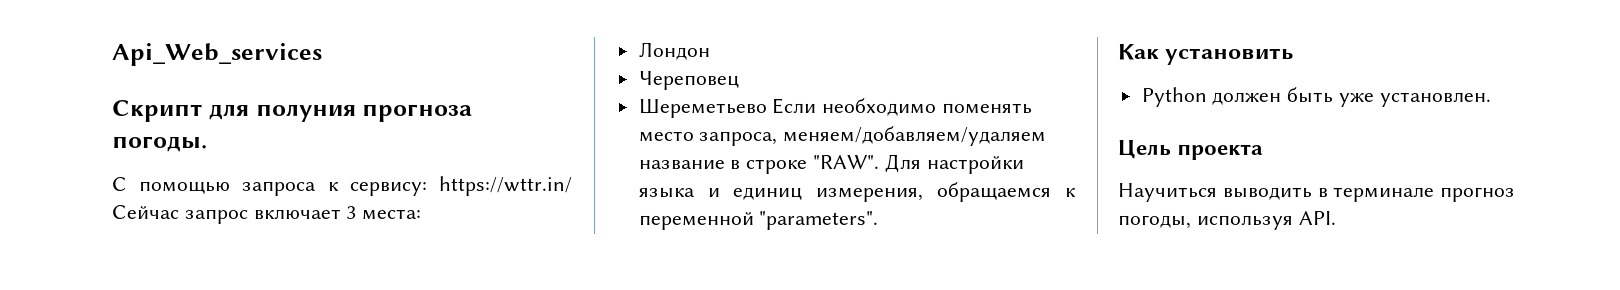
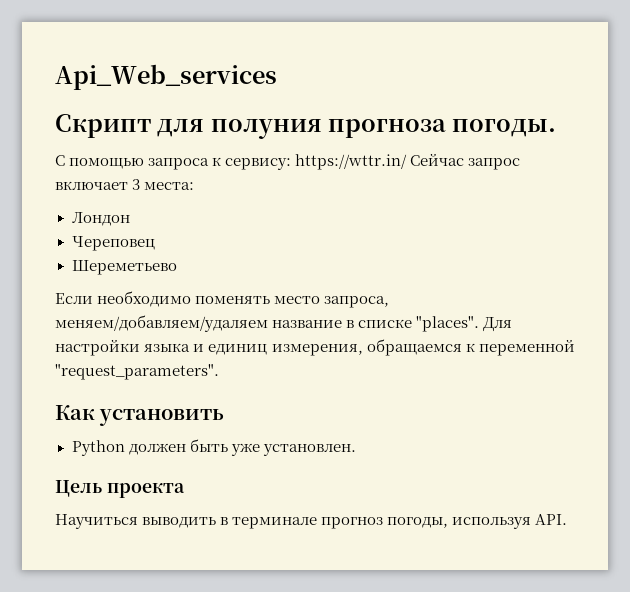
(767, 108) none -> (177, 267) //
[746,155,880,174] строке "RAW". -> [358,316,480,332] списке "places".
[759,211,879,230] "parameters". -> [55,364,219,380] "request_parameters".

